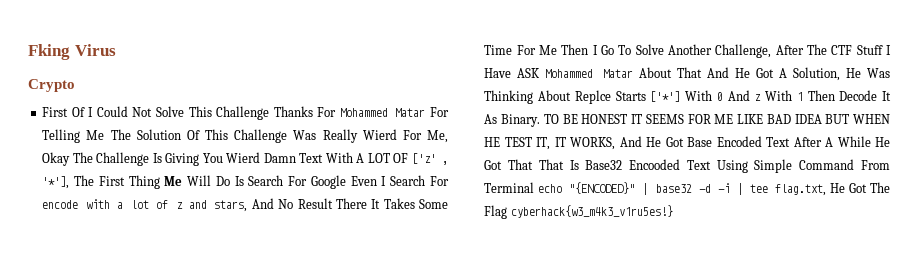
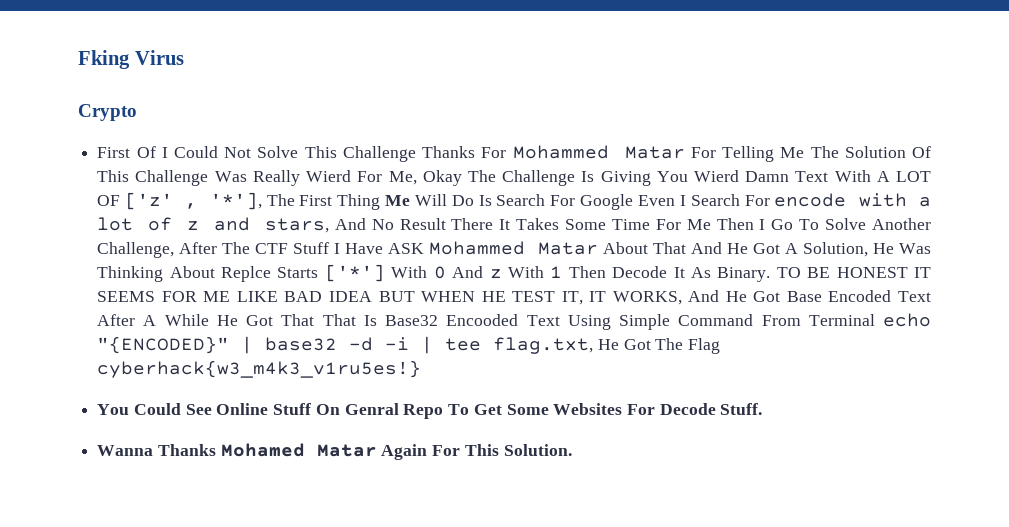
(673, 211) none -> [97,403,763,419] [97,443,572,460] // You Could See Online Stuff On Genral Repo To Get Some Websites For Decode Stuff. // Wanna Thanks Mohamed Matar Again For This Solution.

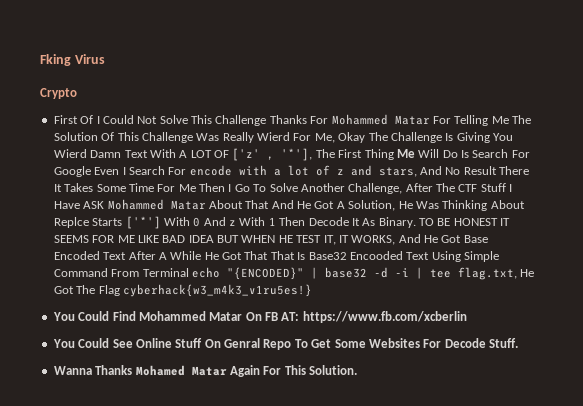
(422, 369) none -> [52,311,467,323] // You Could Find Mohammed Matar On FB AT: https://www.fb.com/xcberlin

